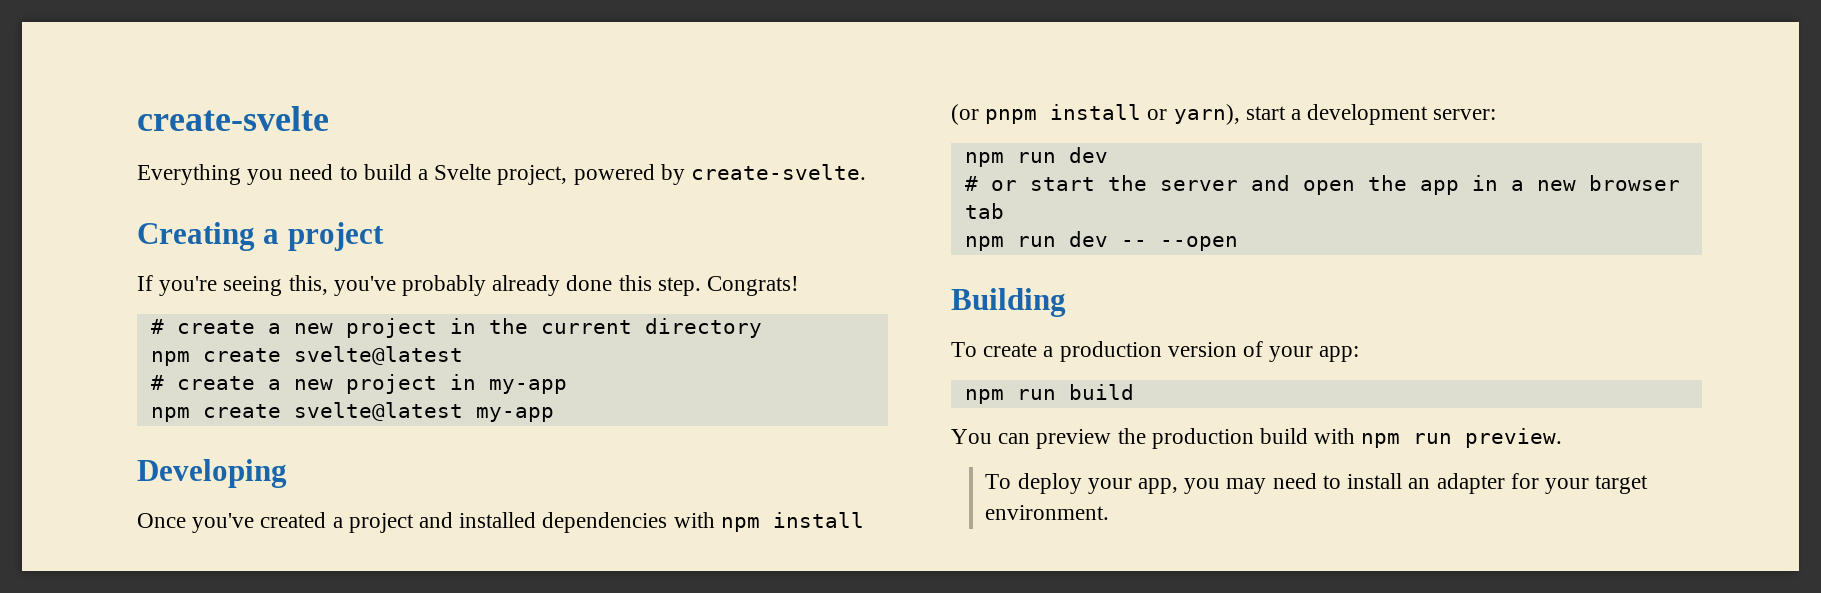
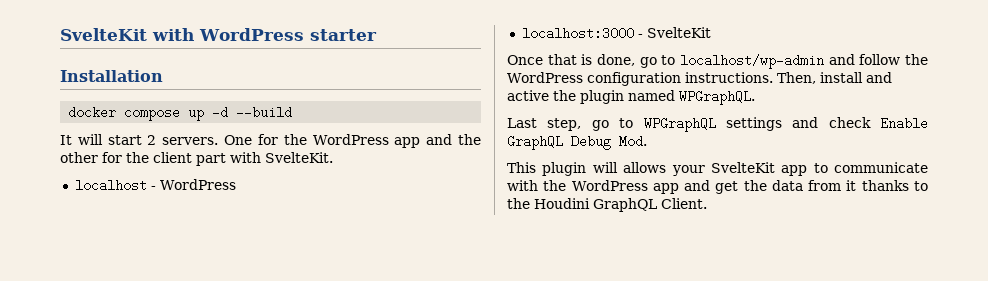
[137,106,329,131] [137,164,867,185] [137,222,384,251] [137,275,800,296] [150,318,762,338] [150,346,463,366] [150,374,567,394] [150,402,554,422] [137,459,287,488] [137,512,864,533] [951,104,1497,125] [964,147,1108,167] [964,175,1680,195] [964,203,1004,219] [964,231,1238,251] [951,288,1066,317] [951,341,1360,362] [964,384,1134,404] [951,428,1563,449] [985,473,1649,494] [985,505,1110,520] create-svelte // Everything you need to build a Svelte project, powered by create-svelte. // Creating a project // If you're seeing this, you've probably already done this step. Congrats! // # create a new project in the current directory // npm create svelte@latest // # create a new project in my-app // npm create svelte@latest my-app // Developing // Once you've created a project and installed dependencies with npm install (or pnpm install or yarn), start a development server: // npm run dev // # or start the server and open the app in a new browser tab // npm run dev -- --open // Building // To create a production version of your app: // npm run build // You can preview the production build with npm run preview. // To deploy your app, you may need to install an adapter for your target environment. -> [60,28,377,41] [60,70,163,82] [68,106,293,121] [60,134,481,148] [60,152,333,166] [74,179,236,192] [521,27,711,40] [507,54,928,69] [507,72,892,86] [507,90,755,105] [507,117,928,132] [507,135,647,150] [507,162,928,176] [507,180,928,194] [507,198,707,212] SvelteKit with WordPress starter // Installation // docker compose up -d --build // It will start 2 servers. One for the WordPress app and the other for the client part with SvelteKit. // localhost - WordPress // localhost:3000 - SvelteKit // Once that is done, go to localhost/wp-admin and follow the WordPress configuration instructions. Then, install and active the plugin named WPGraphQL. // Last step, go to WPGraphQL settings and check Enable GraphQL Debug Mod. // This plugin will allows your SvelteKit app to communicate with the WordPress app and get the data from it thanks to the Houdini GraphQL Client.

